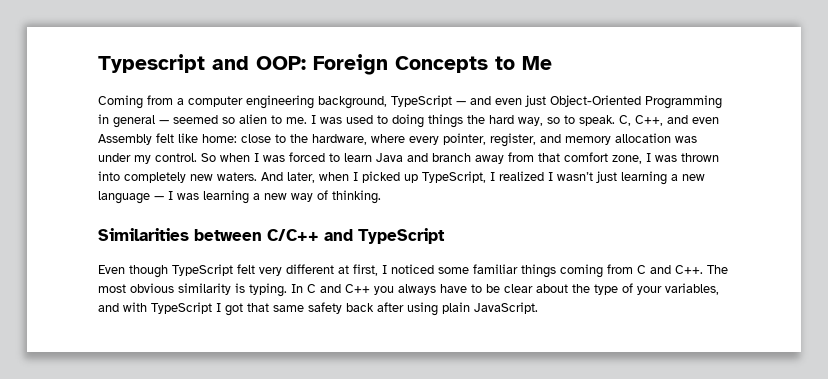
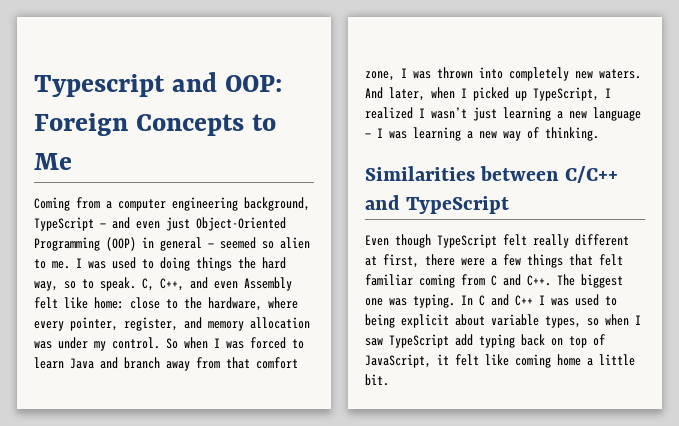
(722, 102) none -> [106,237,136,251] (OOP)
[259,267,282,276] very -> [533,234,569,248] really
[382,264,556,278] I noticed some familiar things -> [425,254,623,268] [365,274,413,286] there were a few things that felt familiar
[98,283,245,295] most obvious similarity is -> [581,274,623,288] [365,298,407,306] biggest one was
[374,283,719,295] [98,302,538,316] you always have to be clear about the type of your variables, and with TypeScript I got that same safety back after using plain JavaScript. -> [539,294,617,306] [365,314,641,328] [365,334,605,348] [365,354,635,368] [365,374,389,386] I was used to being explicit about variable types, so when I saw TypeScript add typing back on top of JavaScript, it felt like coming home a little bit.

